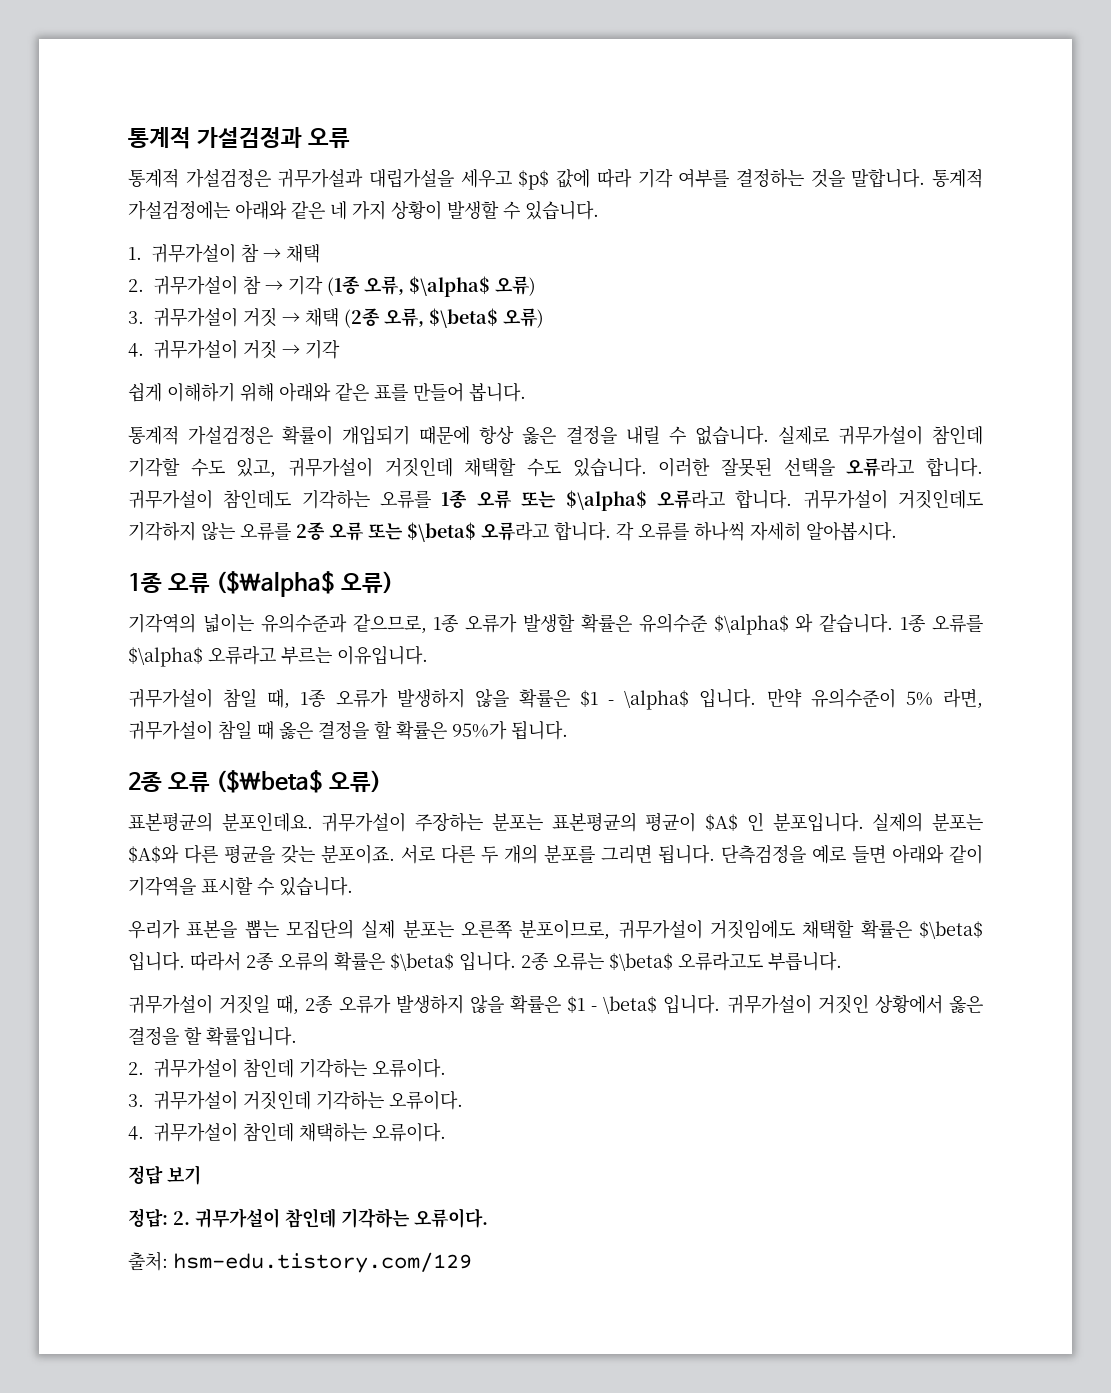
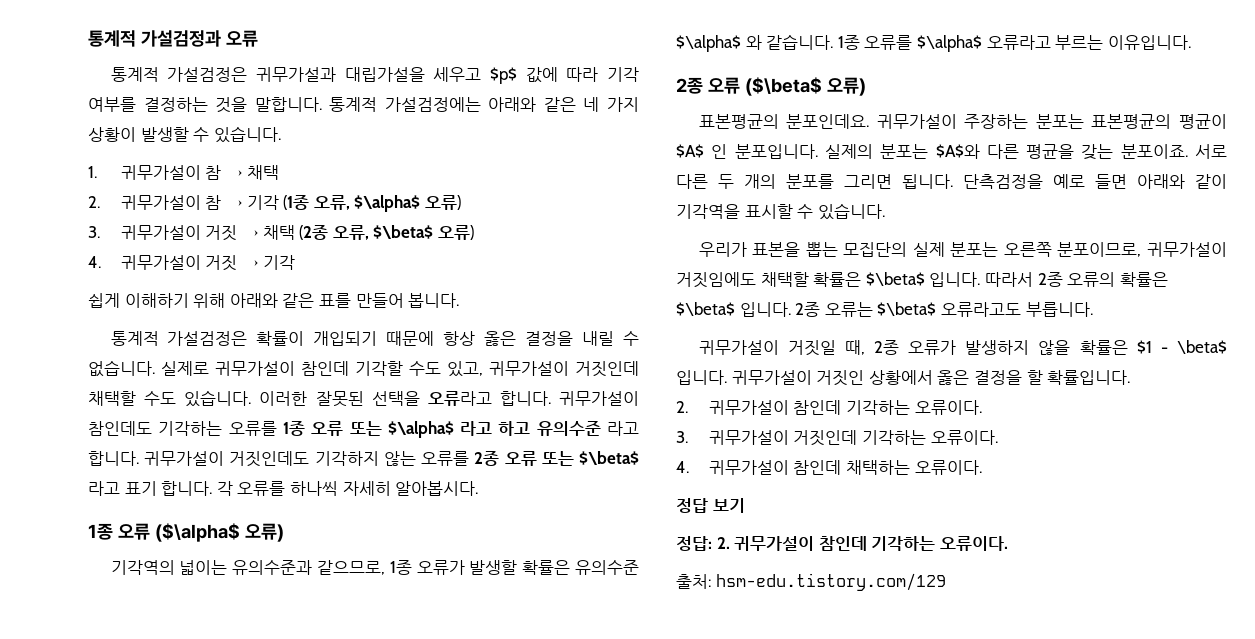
[656,490,725,509] 오류라고 -> [460,421,639,436] 라고 하고 유의수준 라고
[481,522,549,541] 오류라고 -> [88,481,157,496] 라고 표기
[128,688,983,710] [128,720,568,740] // 귀무가설이 참일 때, 1종 오류가 발생하지 않을 확률은 $1 - \alpha$ 입니다. 만약 유의수준이 5% 라면, 귀무가설이 참일 때 옳은 결정을 할 확률은 95%가 됩니다. -> (1191, 42) none

